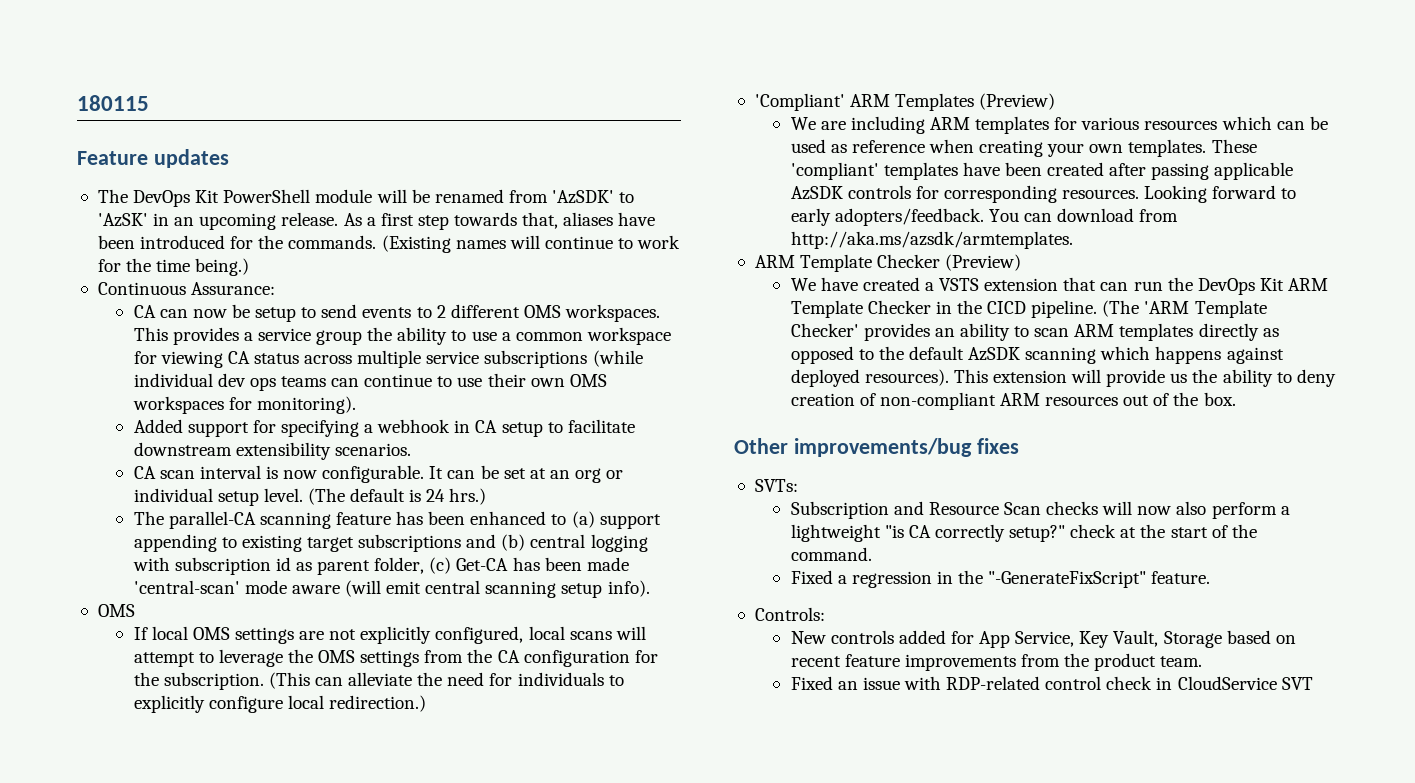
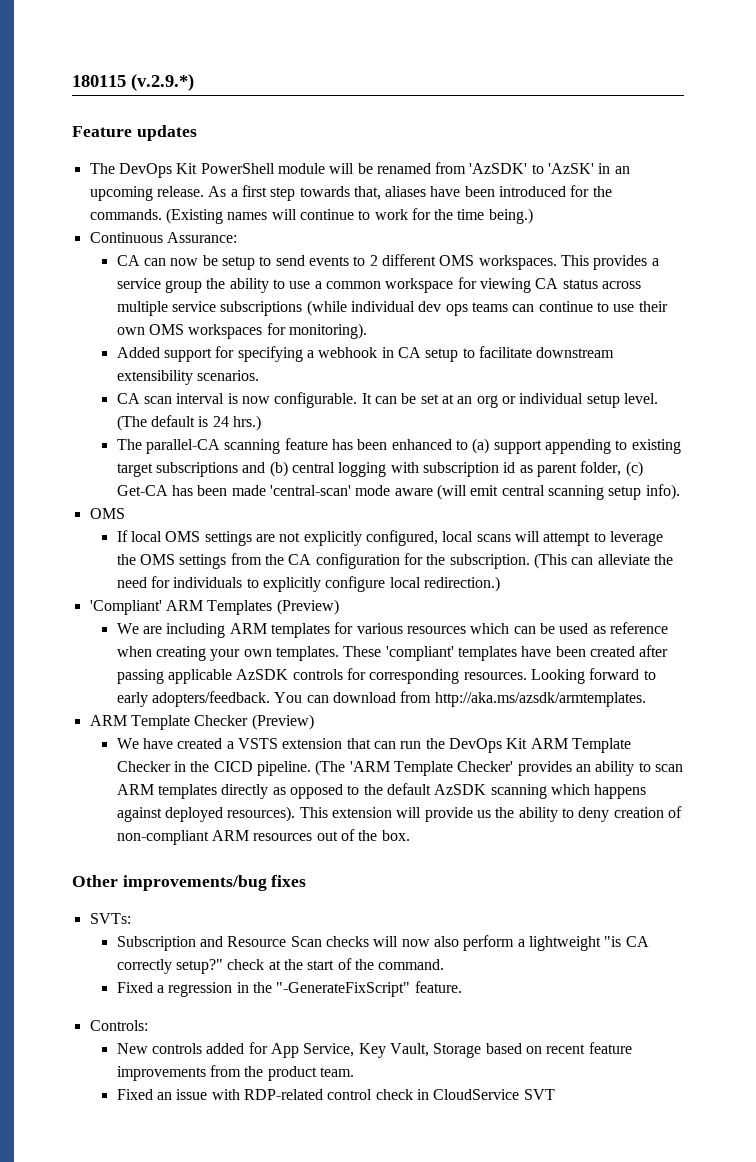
(149, 103) none -> [131,74,194,91] (v.2.9.*)

